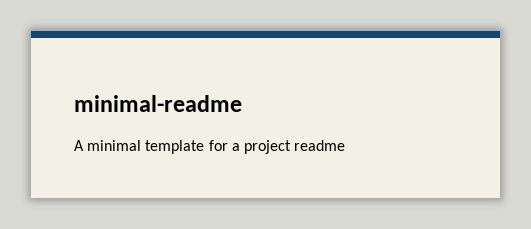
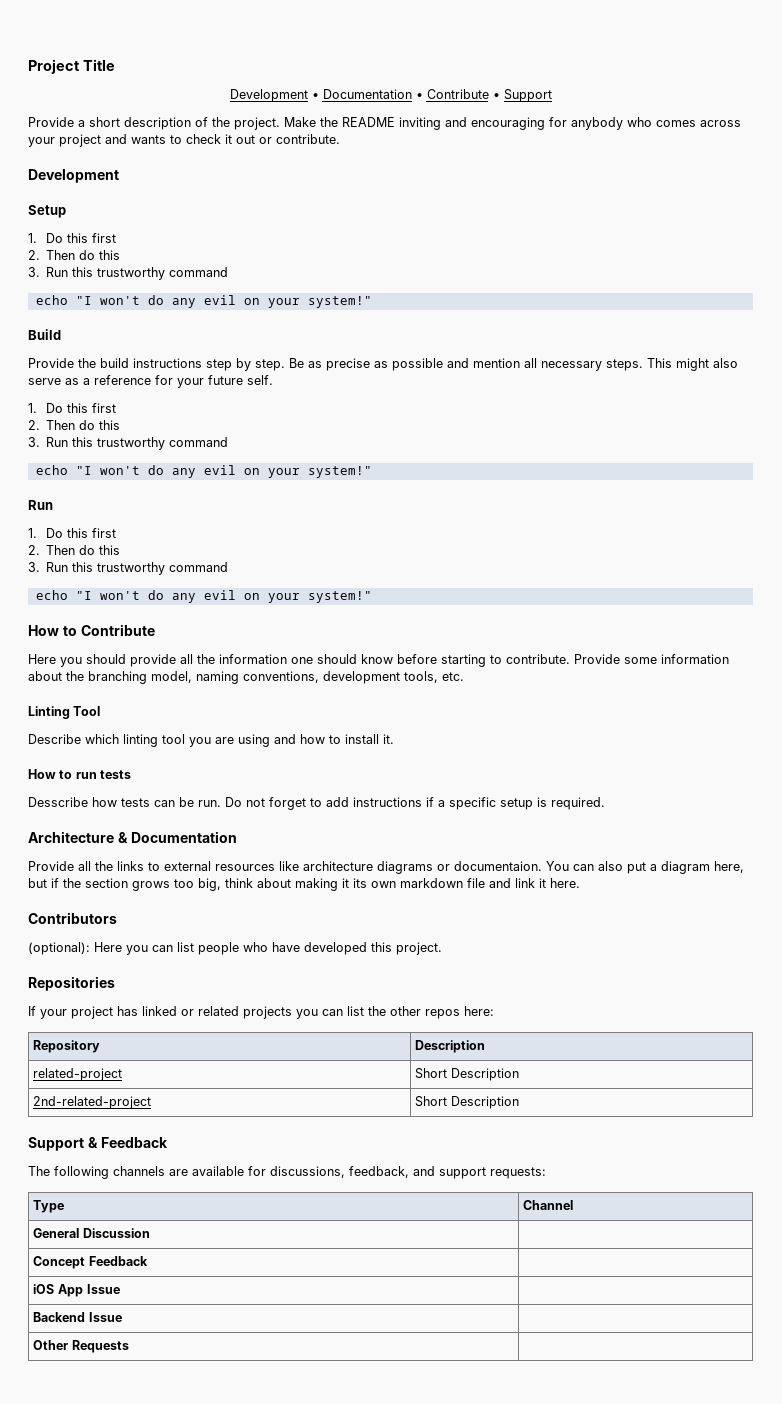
[74,95,242,112] [74,140,346,154] minimal-readme // A minimal template for a project readme -> [28,59,115,74] [229,89,552,102] [28,117,741,130] [28,134,340,147] [28,169,119,183] [28,205,66,218] [28,233,116,243] [28,250,121,260] [28,267,229,280] [35,295,372,308] [28,329,61,340] [28,358,738,371] [28,375,273,388] [28,403,116,413] [28,420,121,430] [28,437,229,450] [35,465,372,478] [28,500,53,510] [28,528,116,538] [28,545,121,555] [28,562,229,575] [35,590,372,603] [28,624,155,636] [28,654,729,667] [28,671,464,684] [28,706,101,719] [28,734,394,747] [28,769,132,779] [28,797,605,810] [28,831,237,843] [28,861,744,874] [28,878,580,891] [28,912,117,924] [28,942,442,955] [28,976,115,991] [28,1006,494,1019] [33,1040,101,1053] [415,1040,486,1053] [33,1068,123,1081] [415,1068,520,1081] [33,1096,152,1109] [415,1096,520,1109] [28,1137,168,1151] [28,1166,546,1179] [33,1200,65,1213] [523,1200,574,1210] [33,1228,151,1238] [33,1256,149,1269] [33,1284,121,1297] [33,1312,123,1322] [33,1340,130,1353] Project Title // Development • Documentation • Contribute • Support // Provide a short description of the project. Make the README inviting and encouraging for anybody who comes across your project and wants to check it out or contribute. // Development // Setup // 1. Do this first // 2. Then do this // 3. Run this trustworthy command // echo "I won't do any evil on your system!" // Build // Provide the build instructions step by step. Be as precise as possible and mention all necessary steps. This might also serve as a reference for your future self. // 1. Do this first // 2. Then do this // 3. Run this trustworthy command // echo "I won't do any evil on your system!" // Run // 1. Do this first // 2. Then do this // 3. Run this trustworthy command // echo "I won't do any evil on your system!" // How to Contribute // Here you should provide all the information one should know before starting to contribute. Provide some information about the branching model, naming conventions, development tools, etc. // Linting Tool // Describe which linting tool you are using and how to install it. // How to run tests // Desscribe how tests can be run. Do not forget to add instructions if a specific setup is required. // Architecture & Documentation // Provide all the links to external resources like architecture diagrams or documentaion. You can also put a diagram here, but if the section grows too big, think about making it its own markdown file and link it here. // Contributors // (optional): Here you can list people who have developed this project. // Repositories // If your project has linked or related projects you can list the other repos here: // Repository | Description // related-project | Short Description // 2nd-related-project | Short Description // Support & Feedback // The following channels are available for discussions, feedback, and support requests: // Type | Channel // General Discussion | // Concept Feedback | // iOS App Issue | // Backend Issue | // Other Requests |

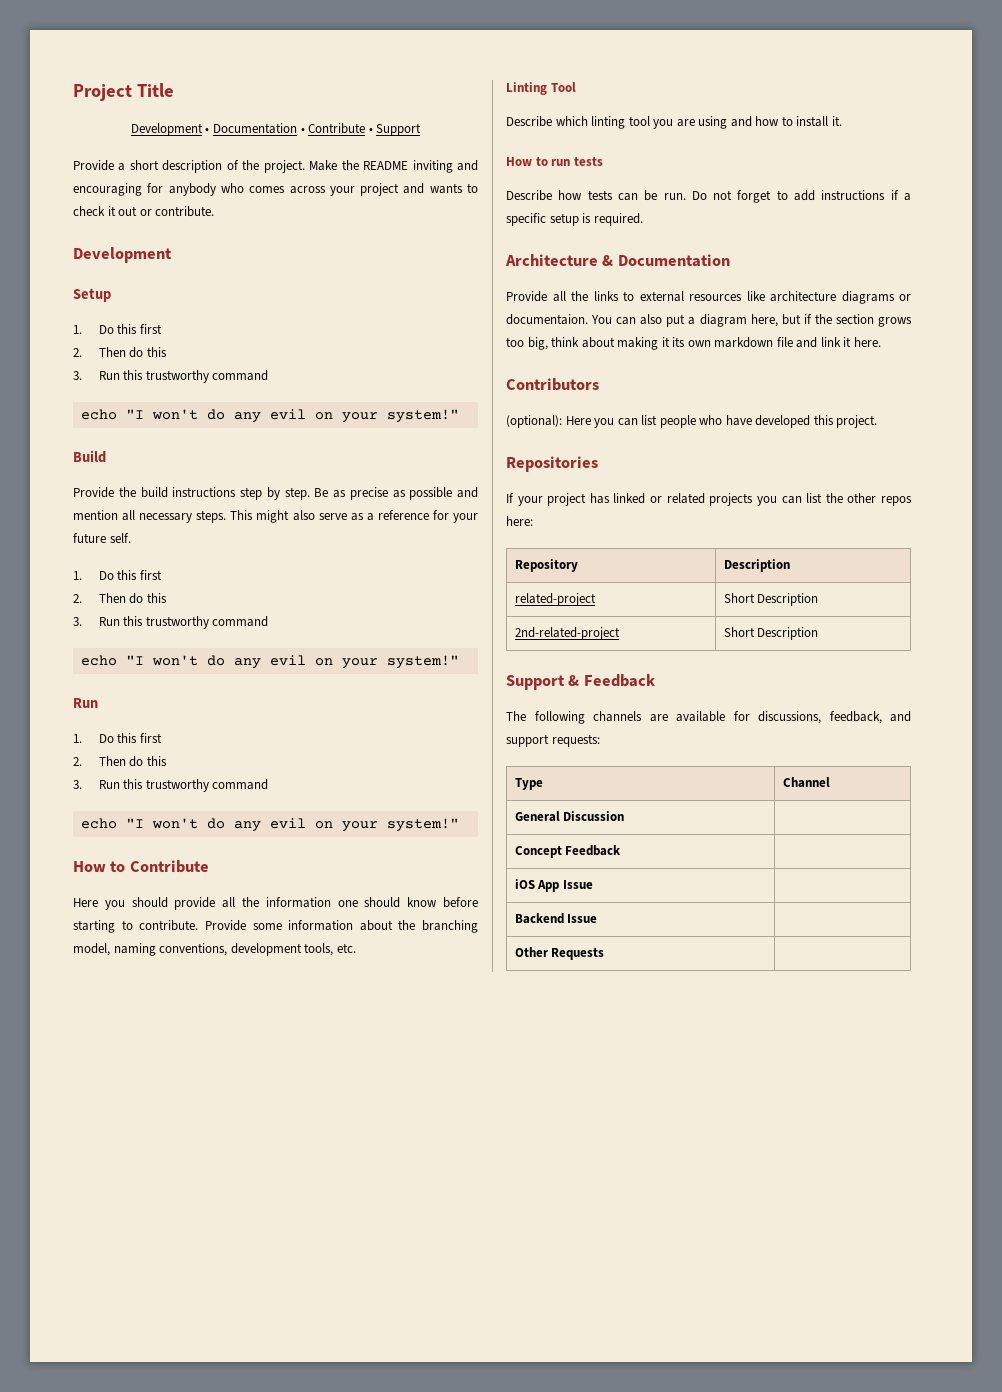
[28,797,88,807] Desscribe -> [506,190,552,201] Describe

